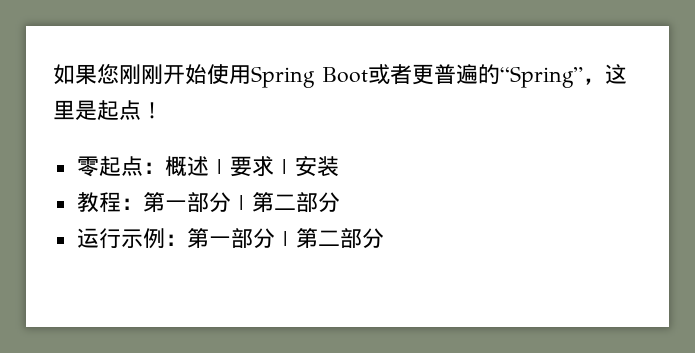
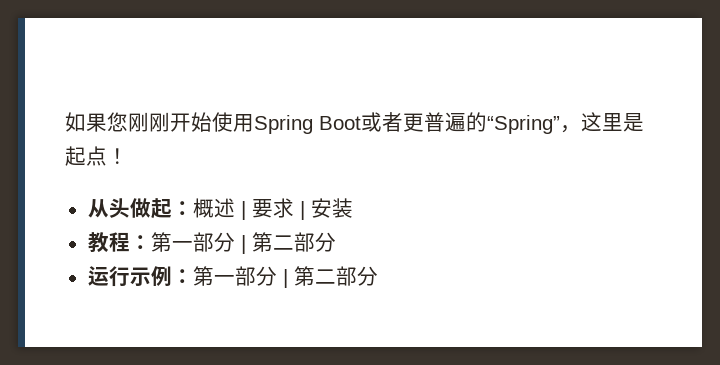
[76,156,143,177] 零起点 -> [87,198,172,219] 从头做起

